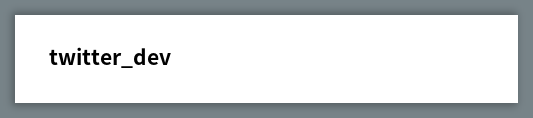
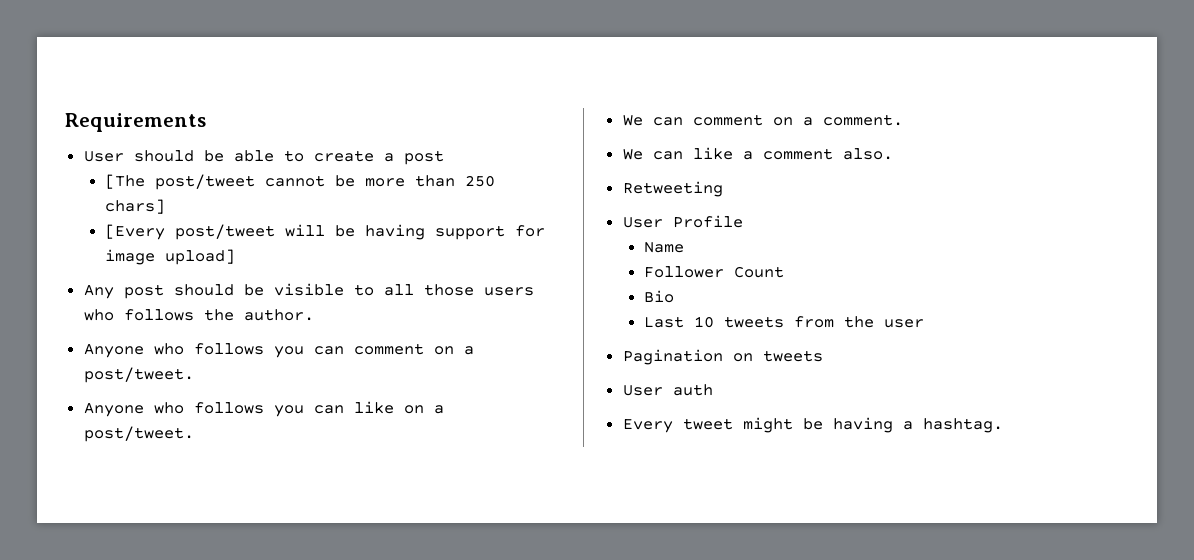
[49,47,171,68] twitter_dev -> [65,113,206,132] [83,150,444,165] [105,174,496,190] [105,199,166,214] [105,224,546,240] [105,249,236,265] [83,283,534,299] [83,309,314,321] [83,343,474,358] [83,367,194,383] [83,401,444,417] [83,426,194,442] [622,114,903,126] [622,147,893,160] [622,181,723,197] [622,215,743,228] [644,242,685,253] [644,266,785,278] [644,290,675,303] [644,316,925,328] [622,349,823,365] [622,384,713,396] [622,417,1003,433] Requirements // User should be able to create a post // [The post/tweet cannot be more than 250 chars] // [Every post/tweet will be having support for image upload] // Any post should be visible to all those users who follows the author. // Anyone who follows you can comment on a post/tweet. // Anyone who follows you can like on a post/tweet. // We can comment on a comment. // We can like a comment also. // Retweeting // User Profile // Name // Follower Count // Bio // Last 10 tweets from the user // Pagination on tweets // User auth // Every tweet might be having a hashtag.

